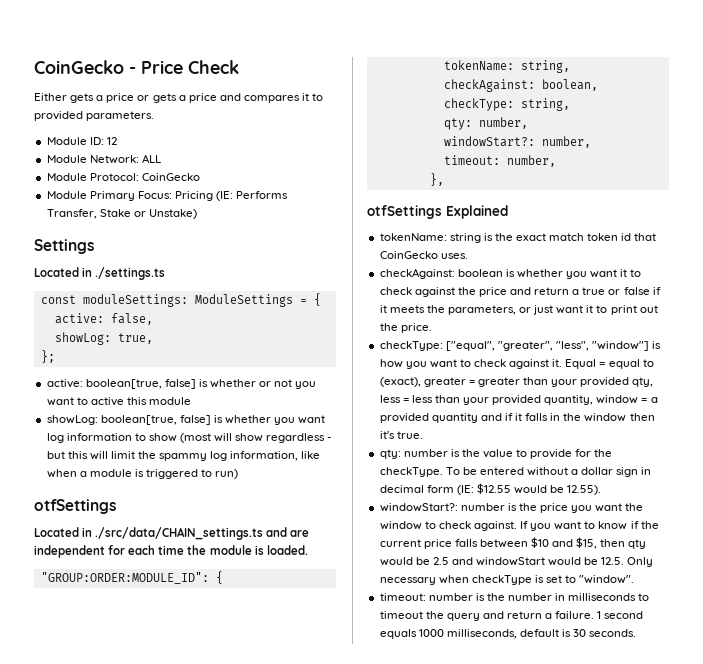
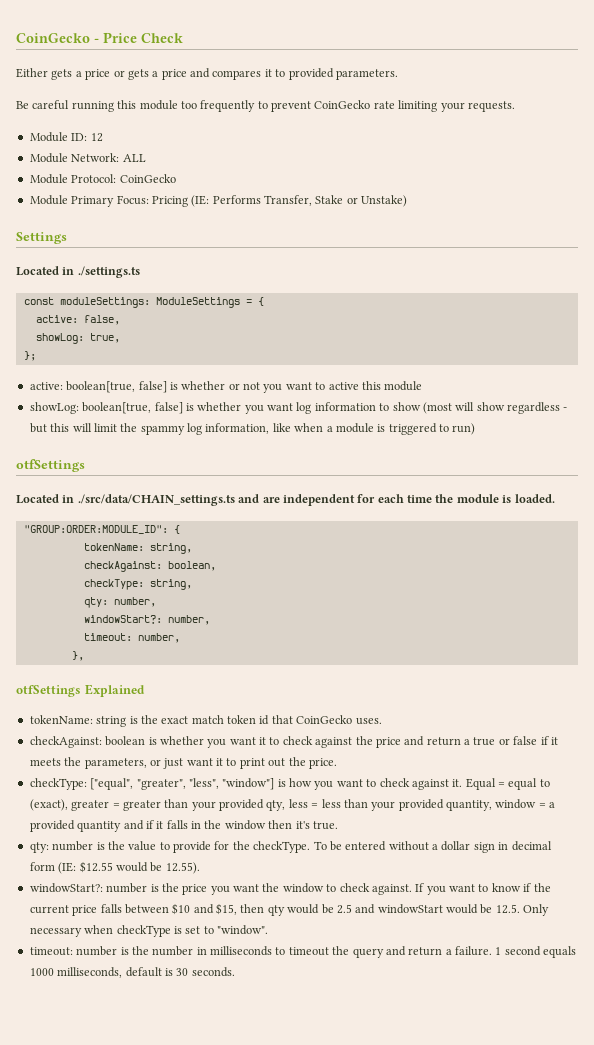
(155, 116) none -> [16,100,515,112] // Be careful running this module too frequently to prevent CoinGecko rate limiting your requests.

